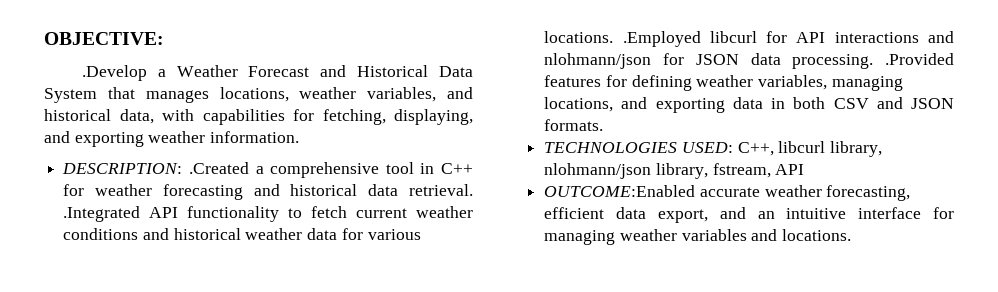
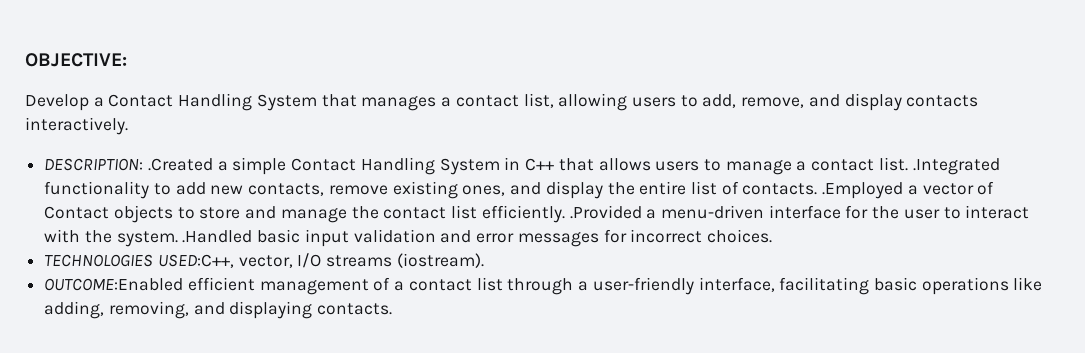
[81,65,473,81] [44,87,473,103] [44,109,473,125] [44,131,300,147] [62,162,473,178] [63,184,474,200] [63,206,473,222] [63,228,421,240] [544,31,954,47] [544,53,954,69] [544,75,903,91] [544,97,954,113] [544,119,604,131] [544,141,883,157] [544,163,805,179] [544,185,911,201] [544,207,954,223] [544,229,852,245] .Develop a Weather Forecast and Historical Data System that manages locations, weather variables, and historical data, with capabilities for fetching, displaying, and exporting weather information. // DESCRIPTION: .Created a comprehensive tool in C++ for weather forecasting and historical data retrieval. .Integrated API functionality to fetch current weather conditions and historical weather data for various locations. .Employed libcurl for API interactions and nlohmann/json for JSON data processing. .Provided features for defining weather variables, managing locations, and exporting data in both CSV and JSON formats. // TECHNOLOGIES USED: C++, libcurl library, nlohmann/json library, fstream, API // OUTCOME:Enabled accurate weather forecasting, efficient data export, and an intuitive interface for managing weather variables and locations. -> [25,93,979,111] [25,117,128,135] [44,157,1000,175] [44,181,995,199] [44,205,1030,223] [44,229,772,247] [44,253,484,268] [44,277,1043,295] [44,301,393,319] Develop a Contact Handling System that manages a contact list, allowing users to add, remove, and display contacts interactively. // DESCRIPTION: .Created a simple Contact Handling System in C++ that allows users to manage a contact list. .Integrated functionality to add new contacts, remove existing ones, and display the entire list of contacts. .Employed a vector of Contact objects to store and manage the contact list efficiently. .Provided a menu-driven interface for the user to interact with the system. .Handled basic input validation and error messages for incorrect choices. // TECHNOLOGIES USED:C++, vector, I/O streams (iostream). // OUTCOME:Enabled efficient management of a contact list through a user-friendly interface, facilitating basic operations like adding, removing, and displaying contacts.

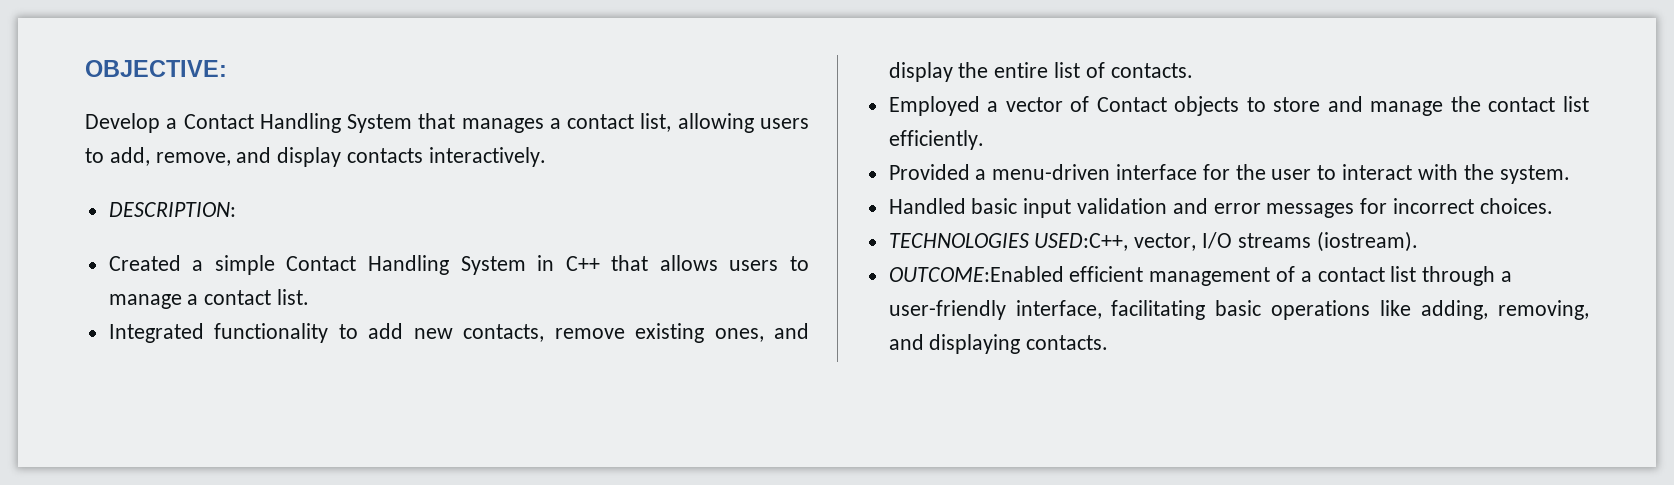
[147,158,213,171] .Created -> [108,255,181,271] // Created
[912,158,1000,175] .Integrated -> [108,323,204,343] // Integrated
[822,182,904,199] .Employed -> [888,96,980,116] // Employed
[569,205,642,219] .Provided -> [888,164,970,180] // Provided
[182,230,253,243] .Handled -> [888,198,966,214] // Handled

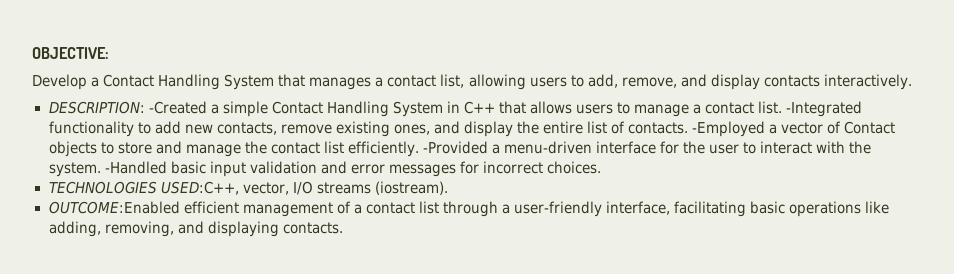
[108,255,181,271] // Created -> [148,101,207,114] -Created
[108,323,204,343] // Integrated -> [786,101,863,117] -Integrated
[888,96,980,116] // Employed -> [692,121,766,137] -Employed
[888,164,970,180] // Provided -> [422,141,488,154] -Provided
[888,198,966,214] // Handled -> [104,161,167,174] -Handled

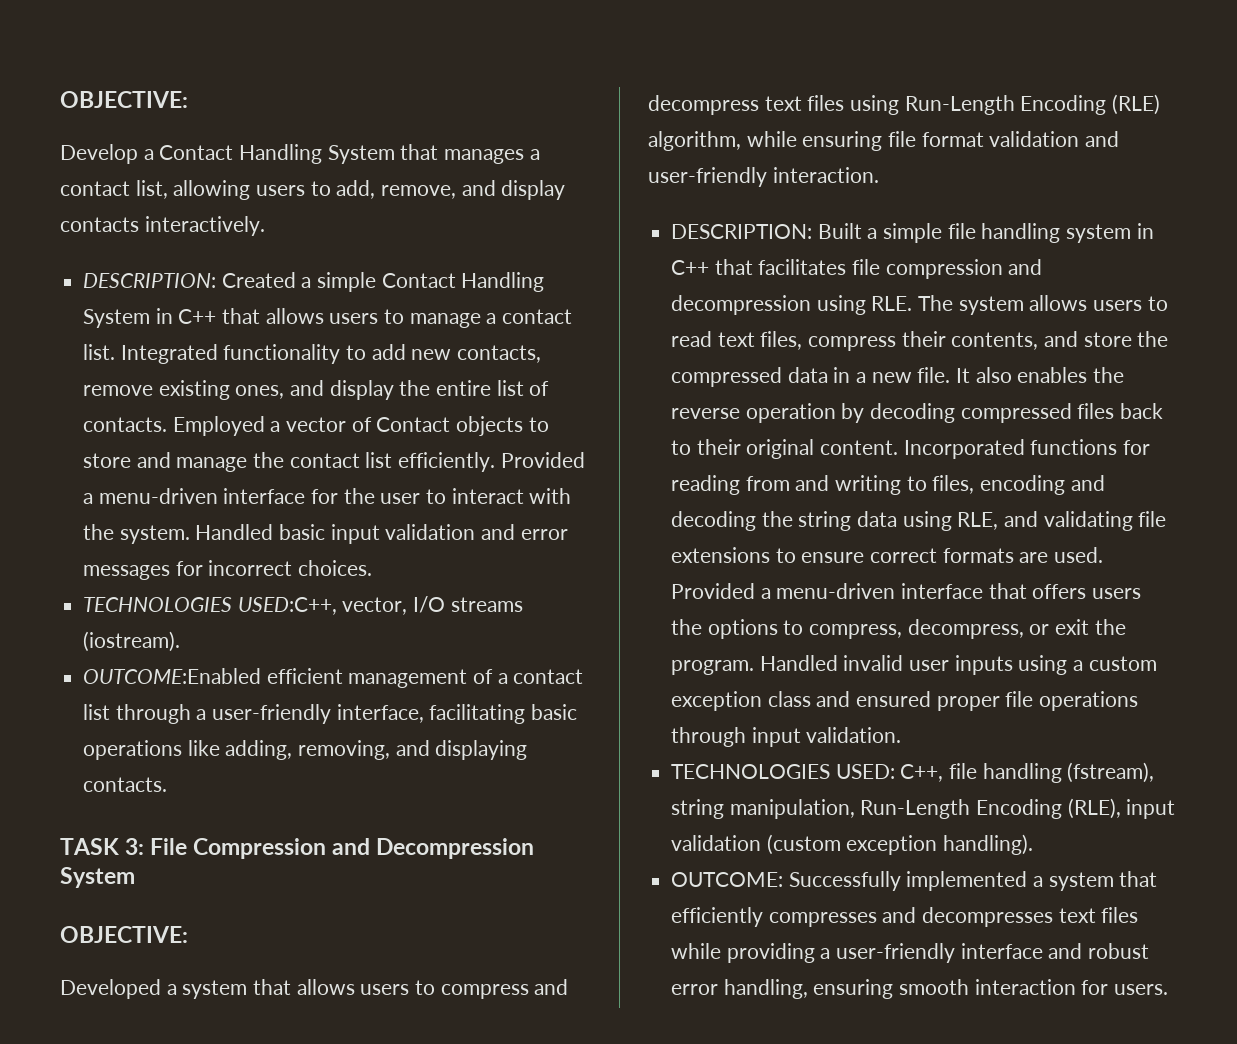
[148,101,207,114] -Created -> [221,272,296,288] Created
[786,101,863,117] -Integrated -> [120,344,218,364] Integrated
[692,121,766,137] -Employed -> [172,416,265,436] Employed
[422,141,488,154] -Provided -> [500,452,585,468] Provided
[104,161,167,174] -Handled -> [195,524,274,540] Handled
(343, 228) none -> [60,838,535,859] [60,867,135,888] [60,926,188,943] [60,979,569,999] [648,94,1161,115] [648,131,1120,151] [648,167,879,187] [671,223,1154,243] [671,259,1043,279] [671,295,1168,315] [671,331,1169,351] [671,367,1125,387] [671,403,1164,423] [671,439,1151,459] [671,475,1105,495] [671,511,1167,531] [671,547,1104,563] [671,583,1142,599] [671,619,1126,639] [671,655,1157,675] [671,691,1139,711] [671,727,902,747] [671,762,1155,783] [671,798,1176,819] [671,834,1034,855] [671,871,1158,891] [671,907,1139,927] [671,943,1150,963] [671,979,1169,999] // TASK 3: File Compression and Decompression System // OBJECTIVE: // Developed a system that allows users to compress and decompress text files using Run-Length Encoding (RLE) algorithm, while ensuring file format validation and user-friendly interaction. // DESCRIPTION: Built a simple file handling system in C++ that facilitates file compression and decompression using RLE. The system allows users to read text files, compress their contents, and store the compressed data in a new file. It also enables the reverse operation by decoding compressed files back to their original content. Incorporated functions for reading from and writing to files, encoding and decoding the string data using RLE, and validating file extensions to ensure correct formats are used. Provided a menu-driven interface that offers users the options to compress, decompress, or exit the program. Handled invalid user inputs using a custom exception class and ensured proper file operations through input validation. // TECHNOLOGIES USED: C++, file handling (fstream), string manipulation, Run-Length Encoding (RLE), input validation (custom exception handling). // OUTCOME: Successfully implemented a system that efficiently compresses and decompresses text files while providing a user-friendly interface and robust error handling, ensuring smooth interaction for users.

